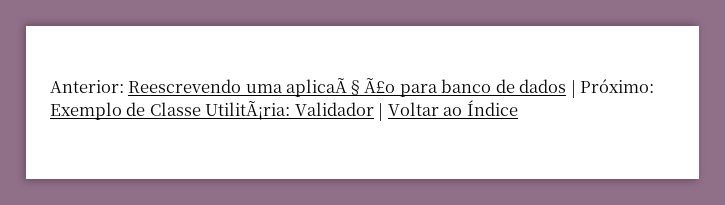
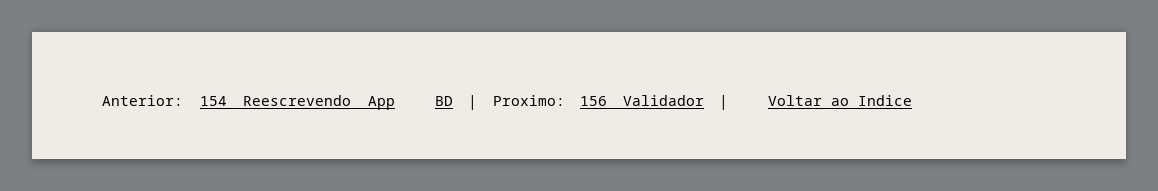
[128,77,655,98] [50,100,291,120] Reescrevendo uma aplicaÃ§Ã£o para banco de dados | Próximo: Exemplo de Classe UtilitÃ¡ria: -> [199,95,608,110] 154 Reescrevendo App BD | Proximo: 156
[466,100,518,116] Índice -> [858,95,912,106] Indice

